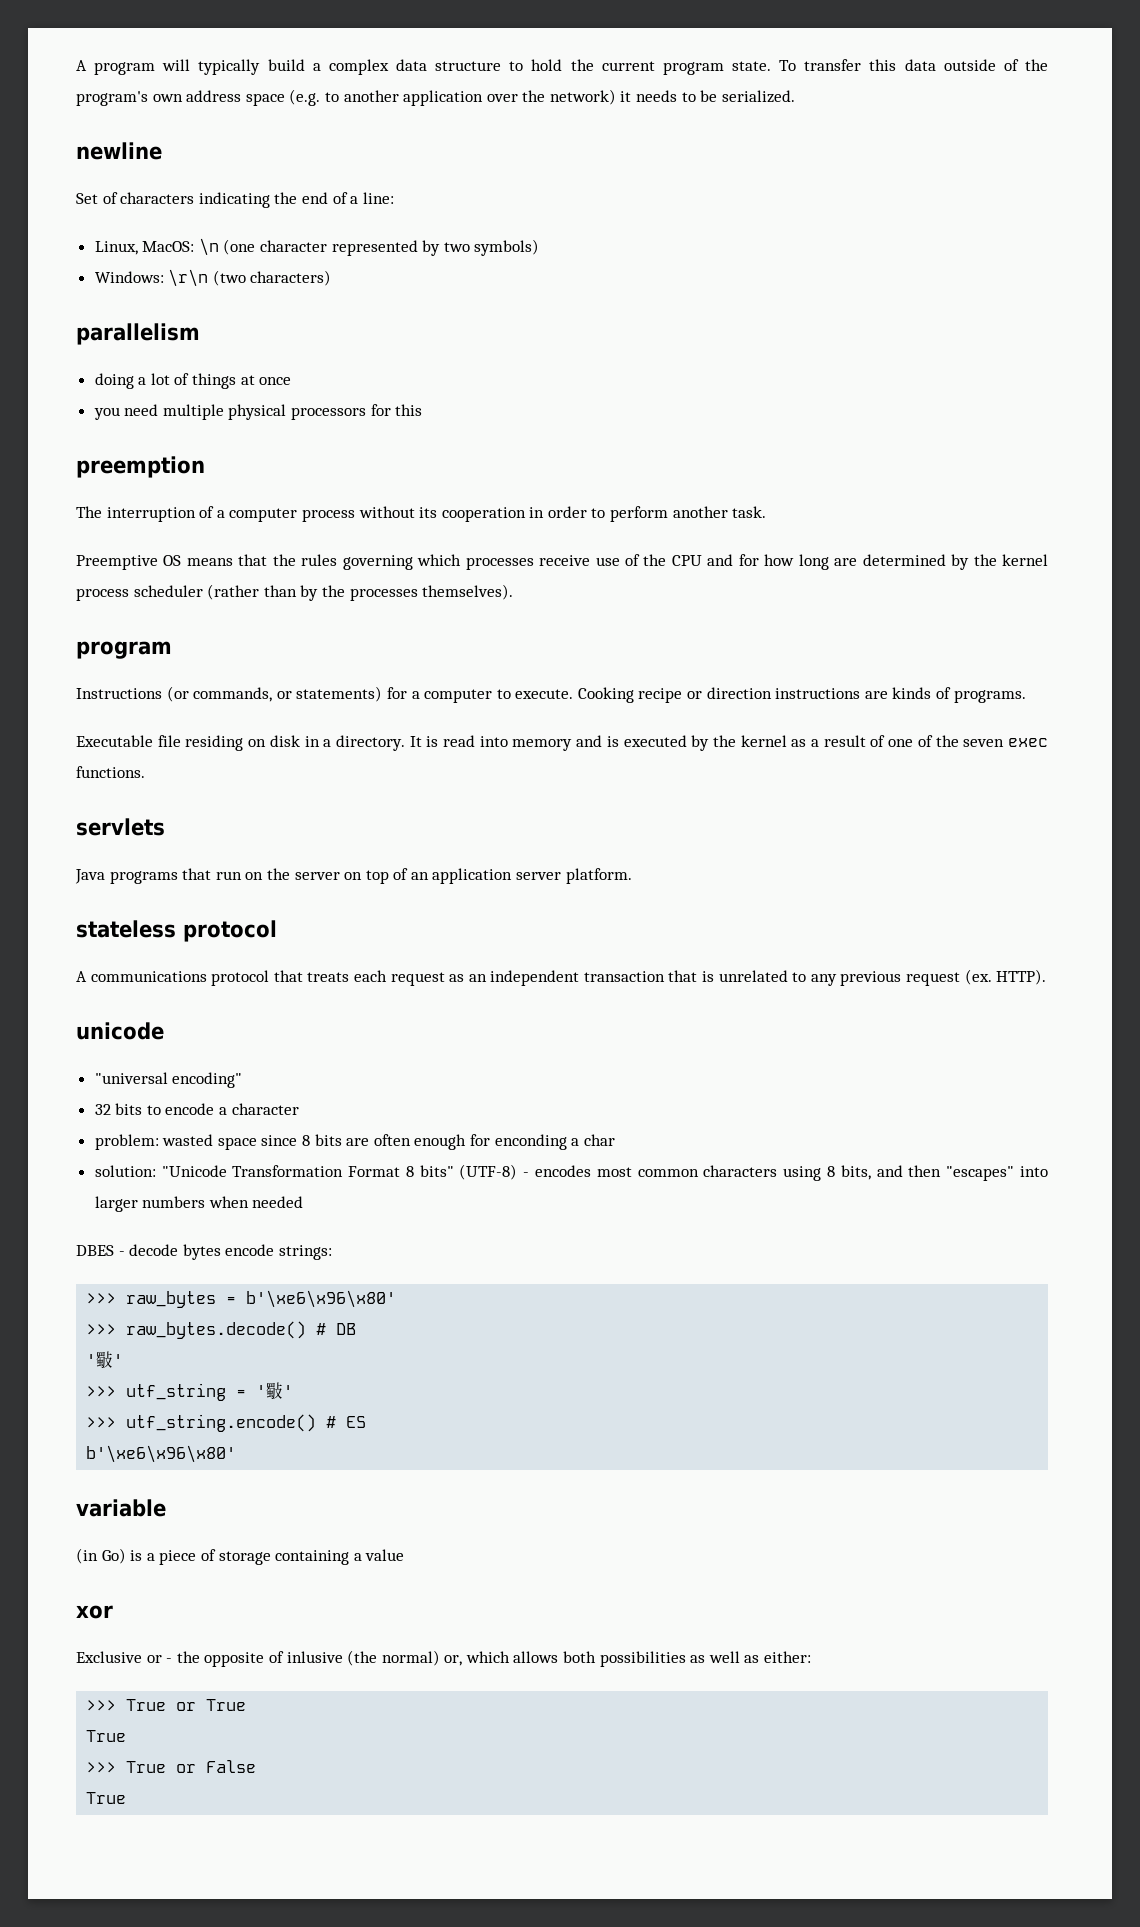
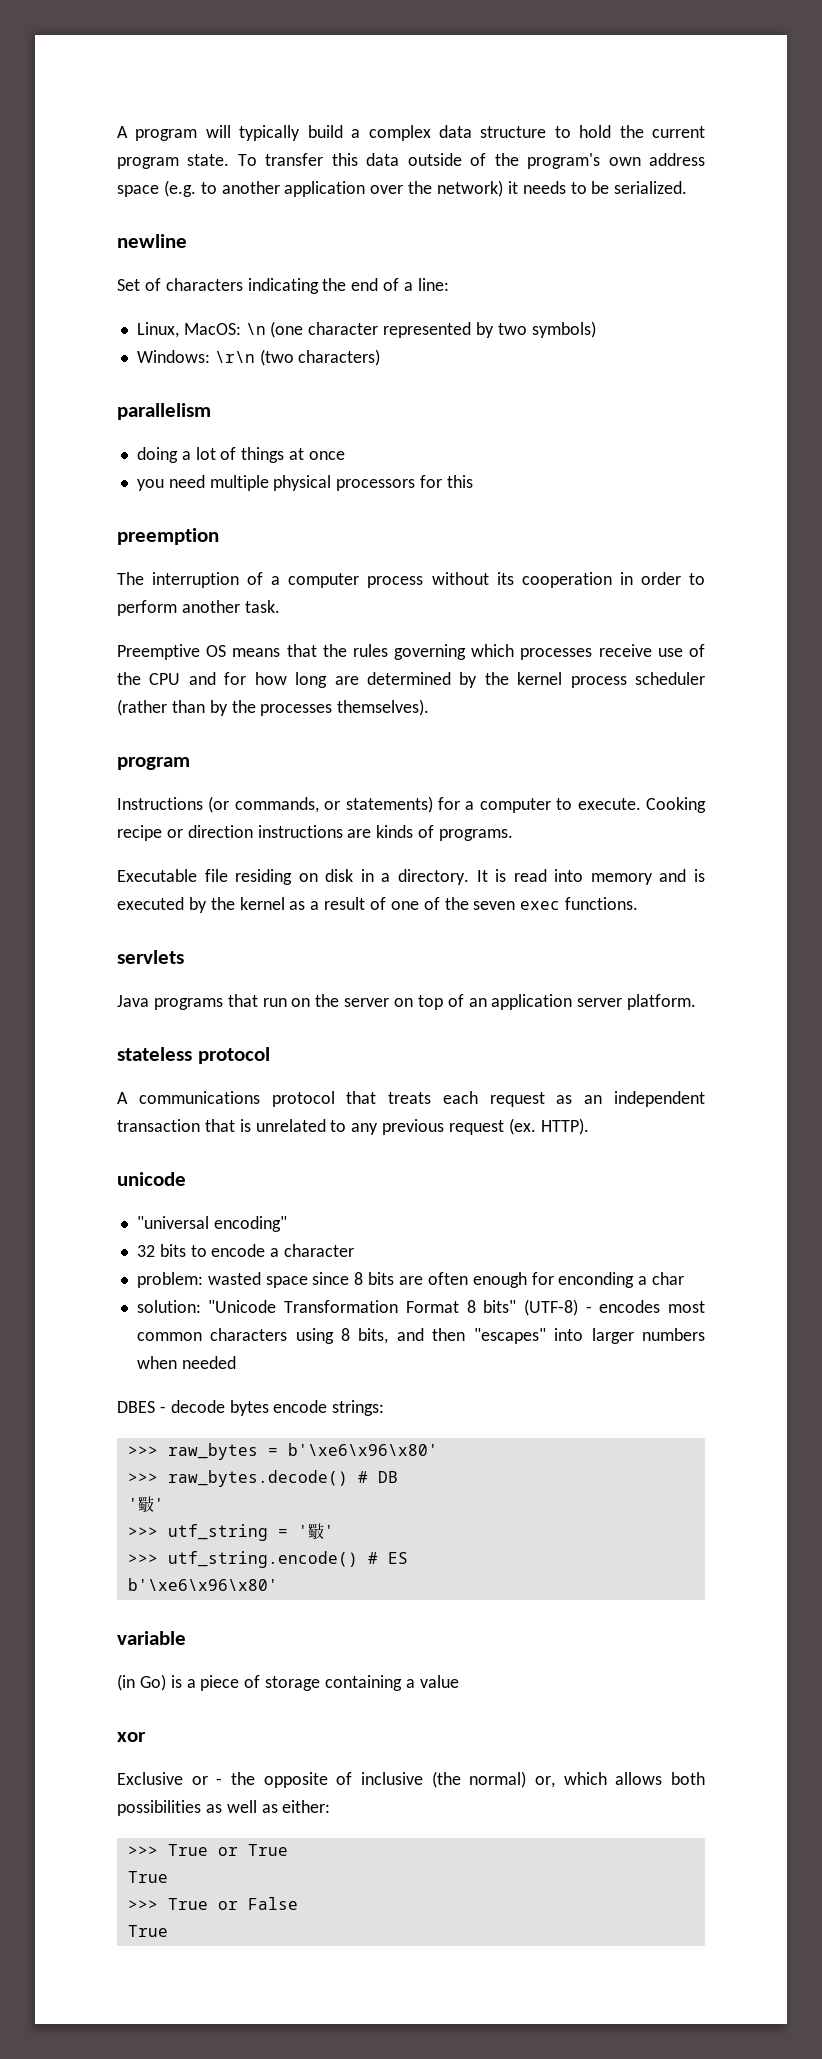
[286,1651,343,1663] inlusive -> [361,1772,424,1785] inclusive

